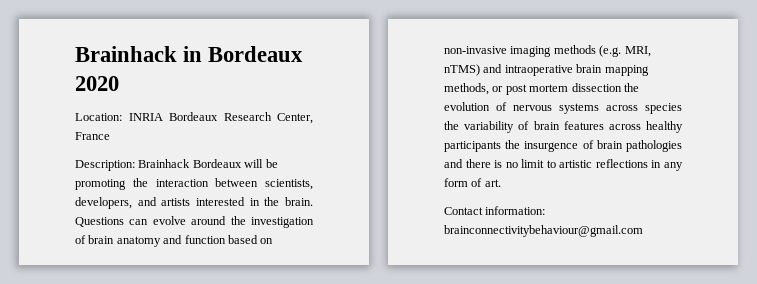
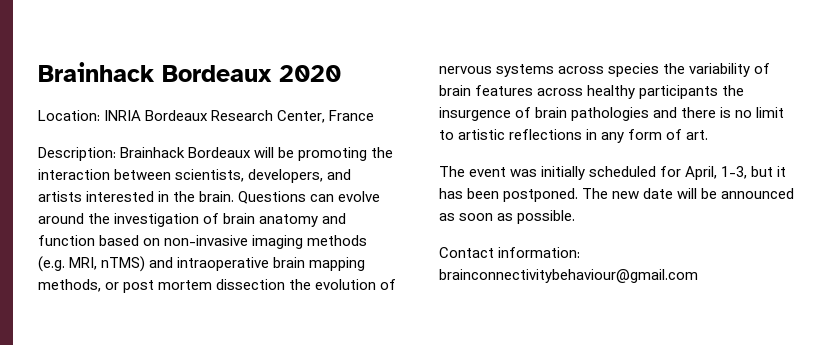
[75,46,203,62] Brainhack in -> [38,62,155,82] Brainhack
(501, 183) none -> [439,166,787,180] [439,188,795,202] [439,210,576,224] // The event was initially scheduled for April, 1-3, but it has been postponed. The new date will be announced as soon as possible.

